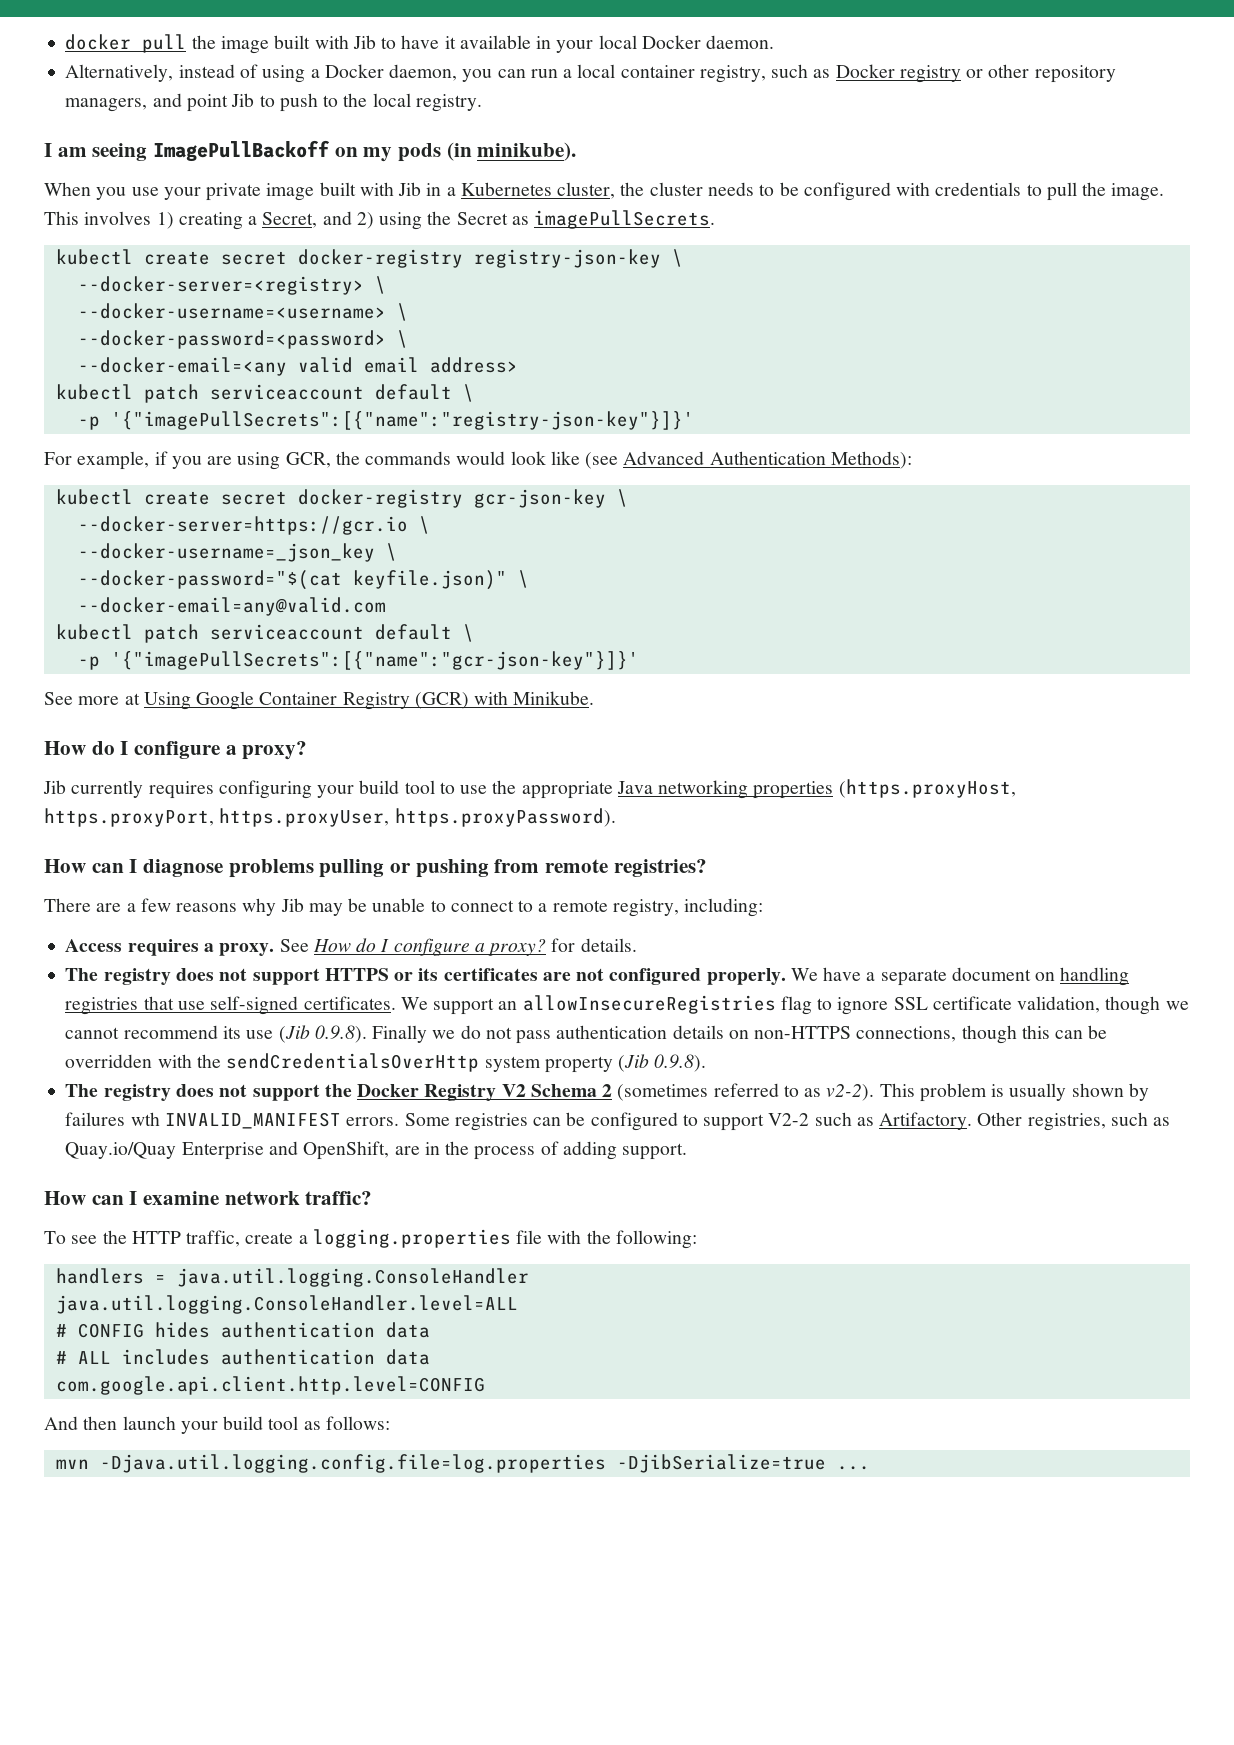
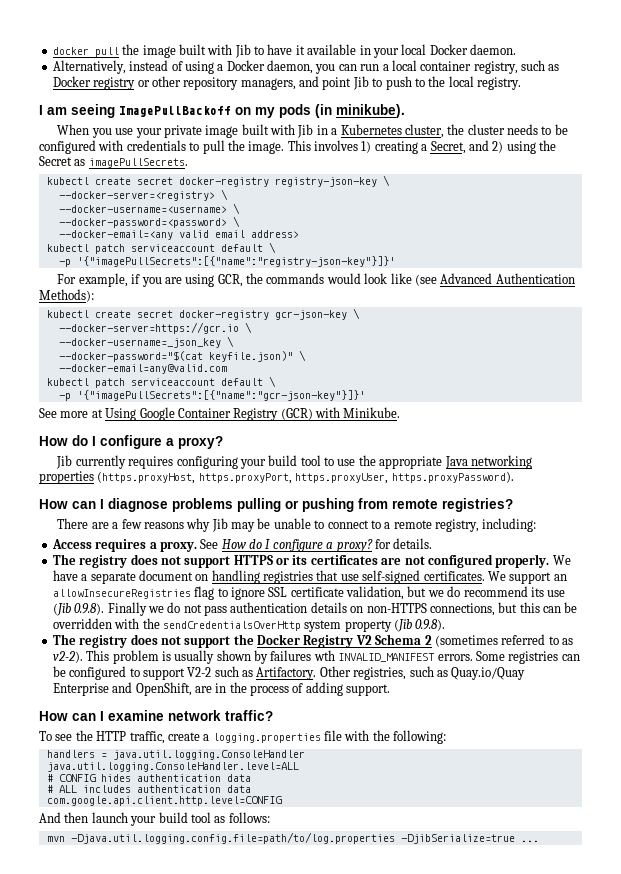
[1105,996,1189,1015] [65,1027,120,1039] though we cannot -> [407,586,461,597] but we do
[961,1025,1017,1044] though -> [498,602,518,613] but
[99,1454,606,1473] -Djava.util.logging.config.file=log.properties -> [70,832,395,844] -Djava.util.logging.config.file=path/to/log.properties

